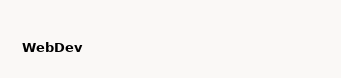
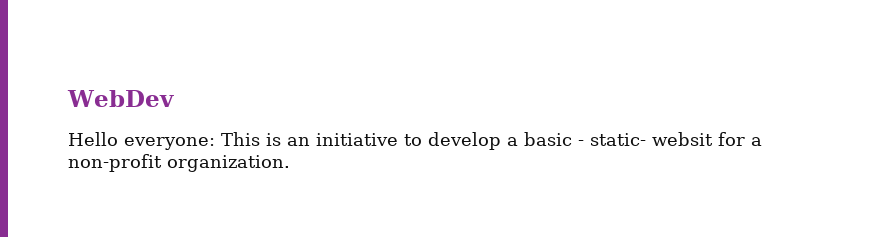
(83, 47) none -> [68,132,762,150] [68,154,290,172] // Hello everyone: This is an initiative to develop a basic - static- websit for a non-profit organization.

